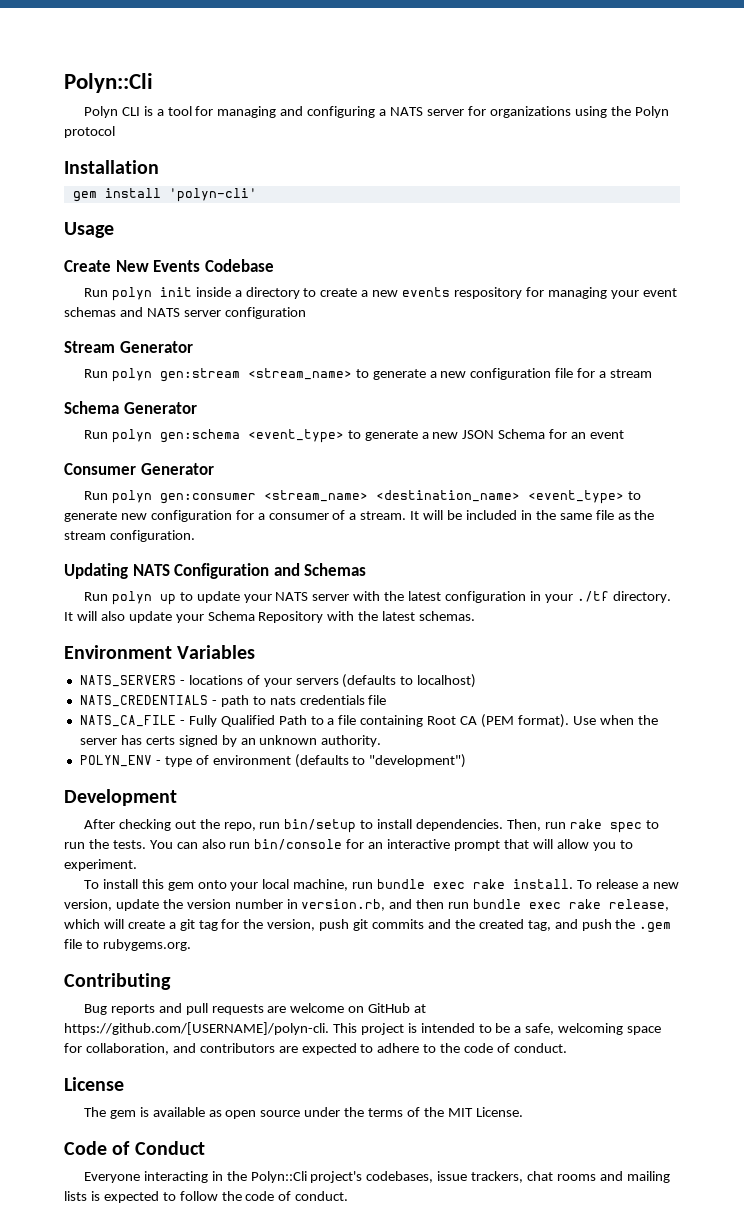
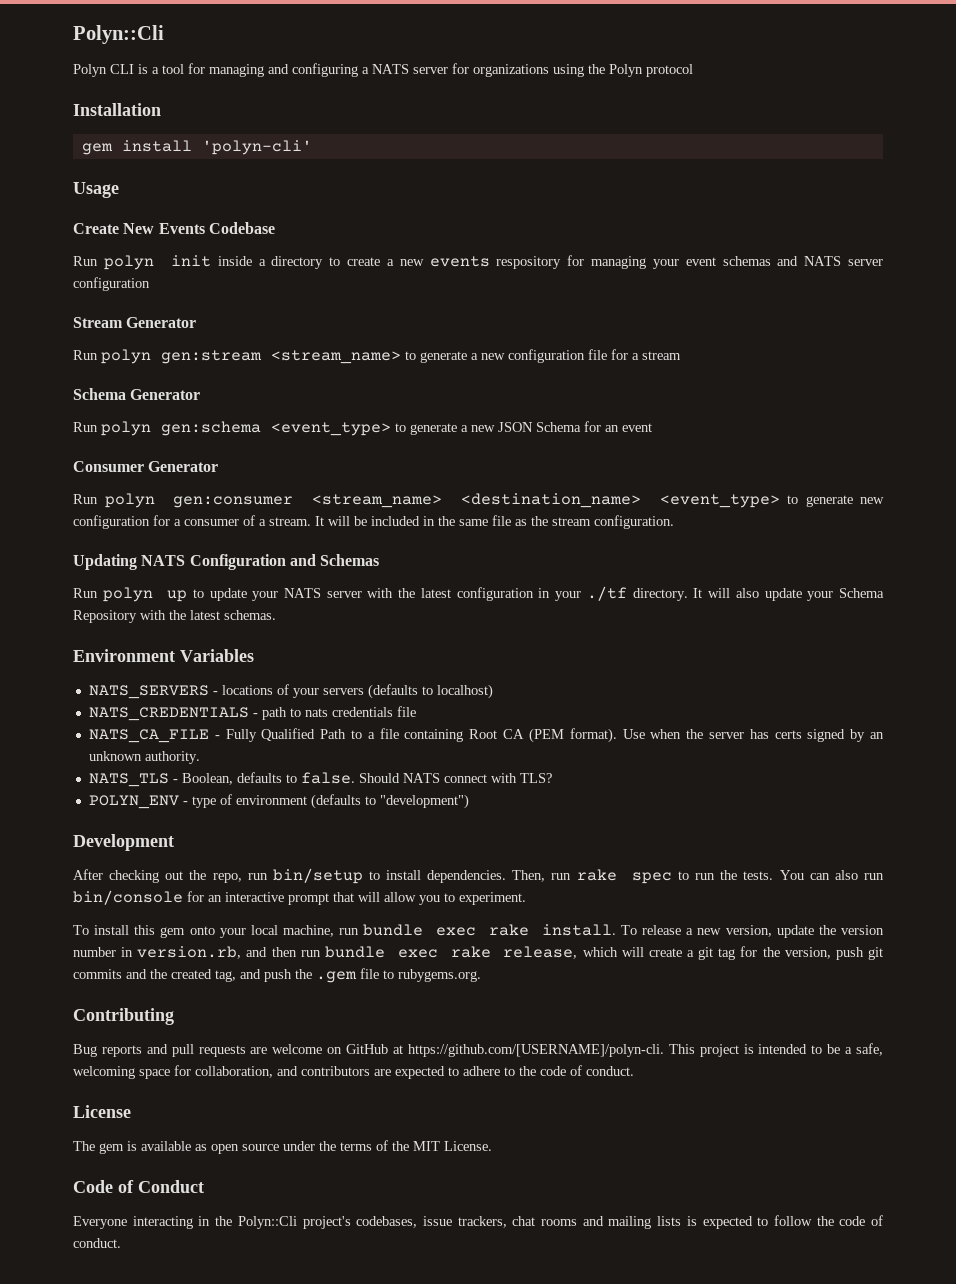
(382, 741) none -> [88,772,552,787] // NATS_TLS - Boolean, defaults to false. Should NATS connect with TLS?

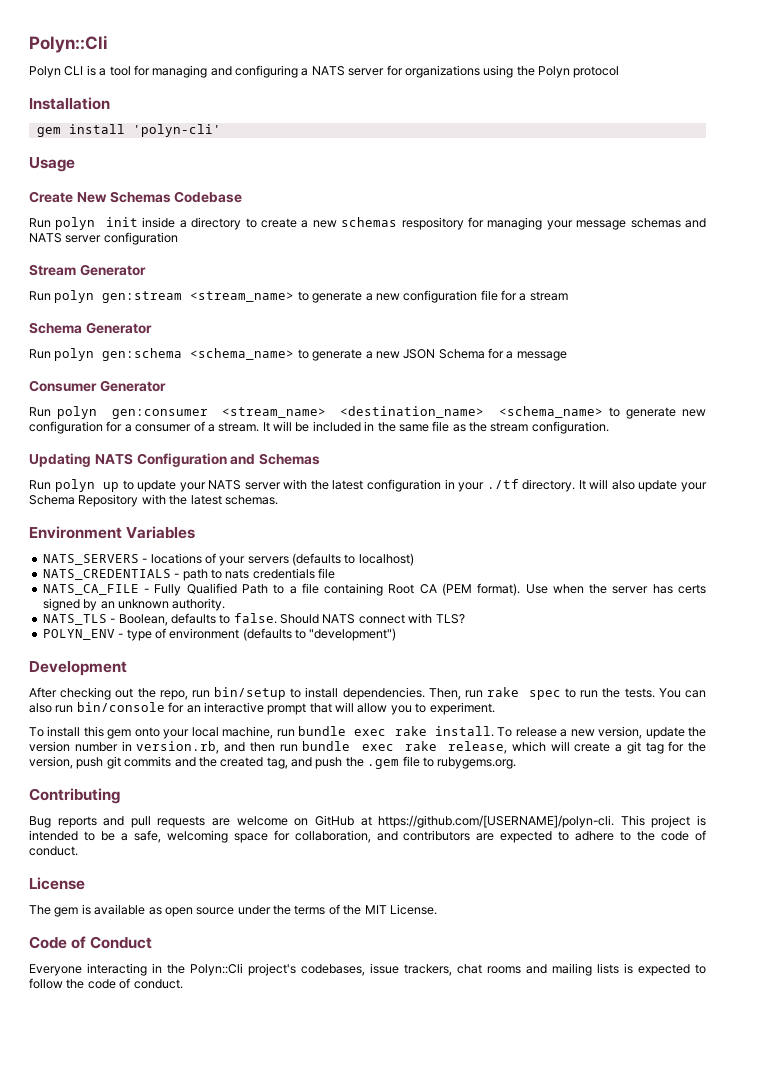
[158,223,205,234] Events -> [109,191,171,203] Schemas
[429,256,490,267] events -> [341,217,398,227] schemas
[685,257,716,266] event -> [576,220,627,230] message
[271,422,391,436] <event_type> -> [190,348,295,360] <schema_name>
[605,423,652,432] an event -> [506,351,567,361] a message
[659,494,780,508] <event_type> -> [498,406,603,418] <schema_name>

